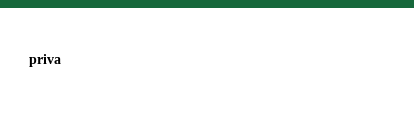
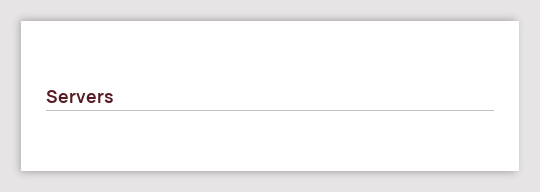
[29,54,61,67] priva -> [46,90,113,103] Servers

